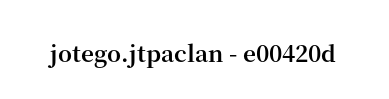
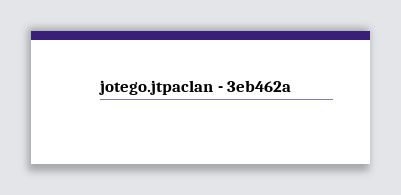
[243,44,337,62] e00420d -> [227,80,292,92] 3eb462a

